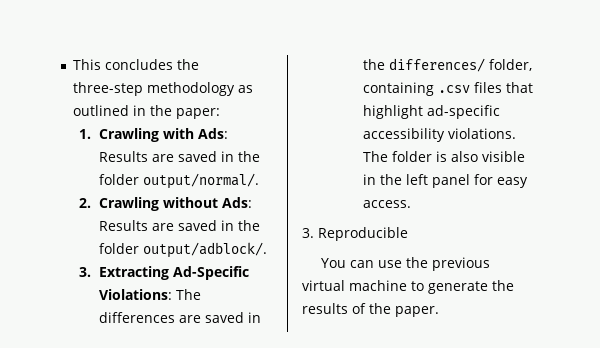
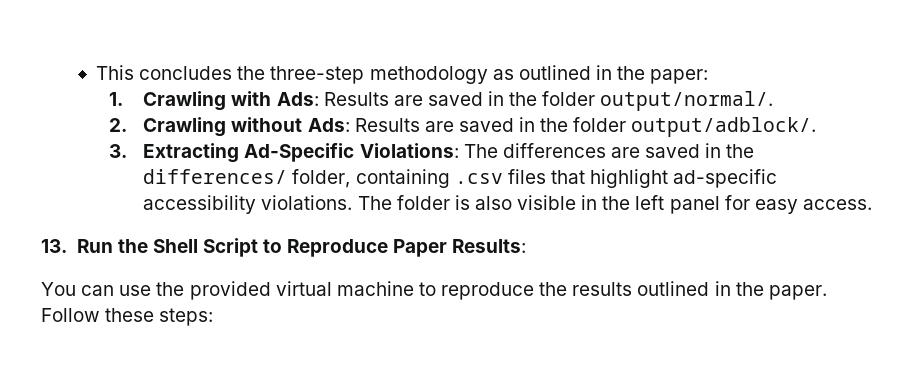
[302,227,408,241] 3. Reproducible -> [41,238,527,257] 13. Run the Shell Script to Reproduce Paper Results:
[432,257,491,271] previous -> [189,281,271,300] provided
[428,281,488,294] generate -> [441,282,535,300] reproduce
[352,303,439,317] of the paper. -> [637,281,827,300] [41,308,214,326] outlined in the paper. Follow these steps:

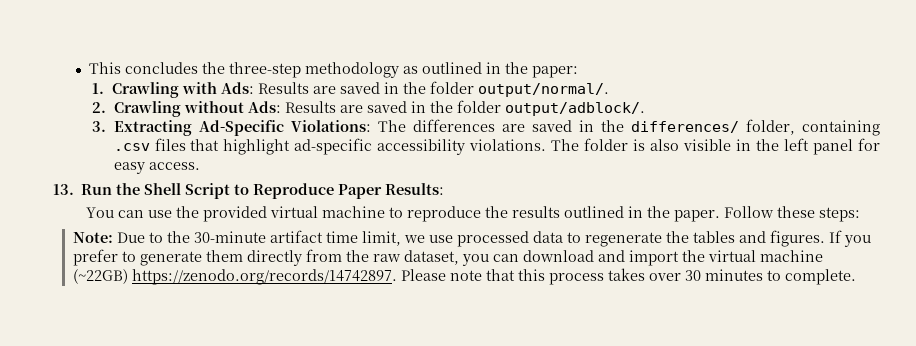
(214, 317) none -> [72,230,871,247] [72,249,823,266] [72,268,856,285] // Note: Due to the 30-minute artifact time limit, we use processed data to regenerate the tables and figures. If you prefer to generate them directly from the raw dataset, you can download and import the virtual machine (~22GB) https://zenodo.org/records/14742897. Please note that this process takes over 30 minutes to complete.

